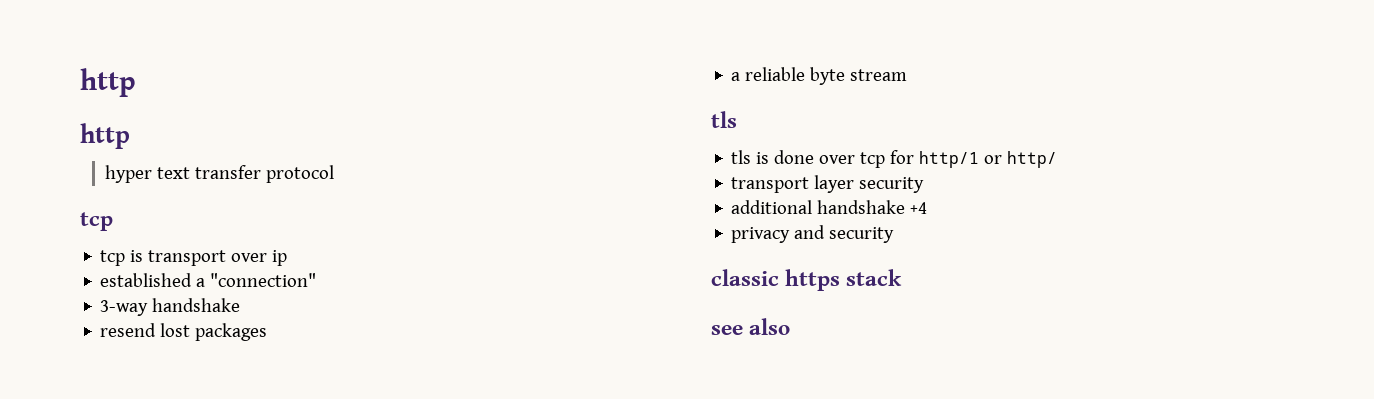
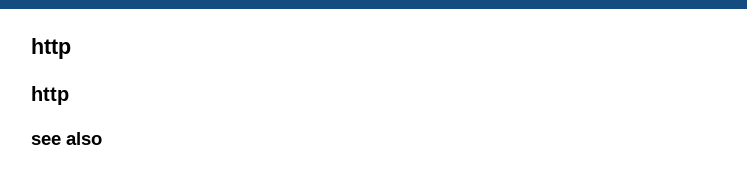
[104,165,334,183] [80,212,113,231] [100,250,288,266] [100,273,317,287] [100,298,241,316] [100,323,268,341] [731,67,908,85] [711,111,737,128] [731,150,1058,168] [731,175,925,193] [731,200,928,214] [731,225,895,243] [711,269,903,291] // hyper text transfer protocol // tcp // tcp is transport over ip // established a "connection" // 3-way handshake // resend lost packages // a reliable byte stream // tls // tls is done over tcp for http/1 or http/ // transport layer security // additional handshake +4 // privacy and security // classic https stack -> (69, 95) none

